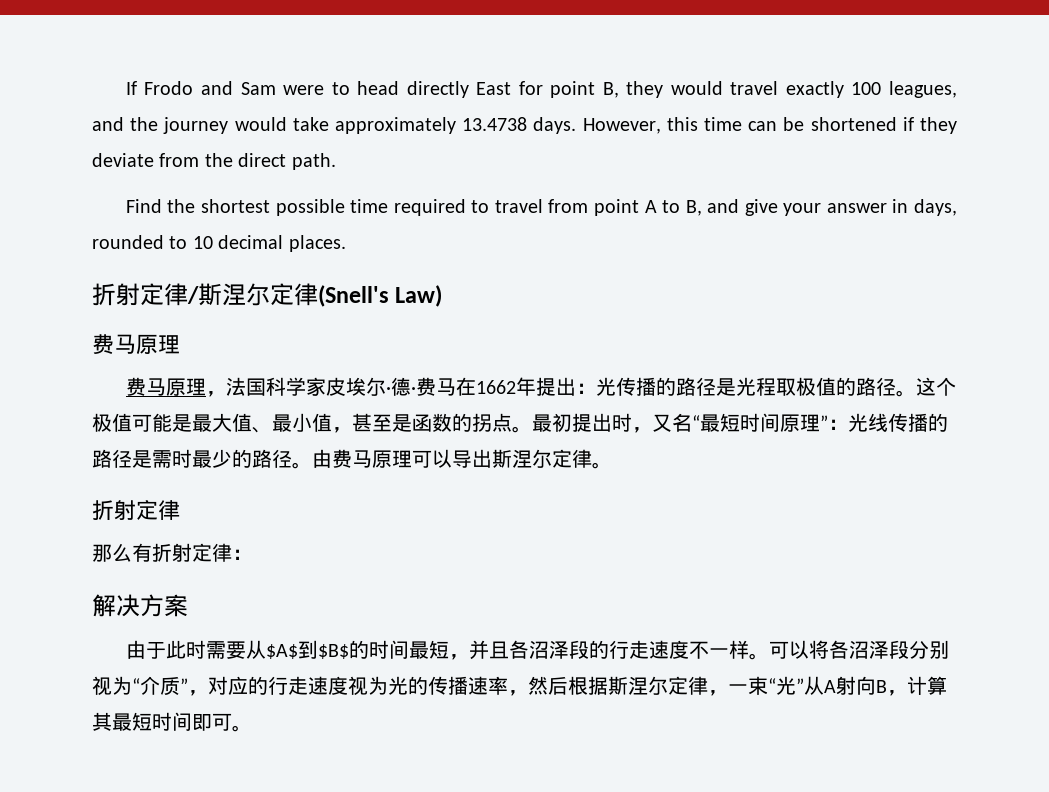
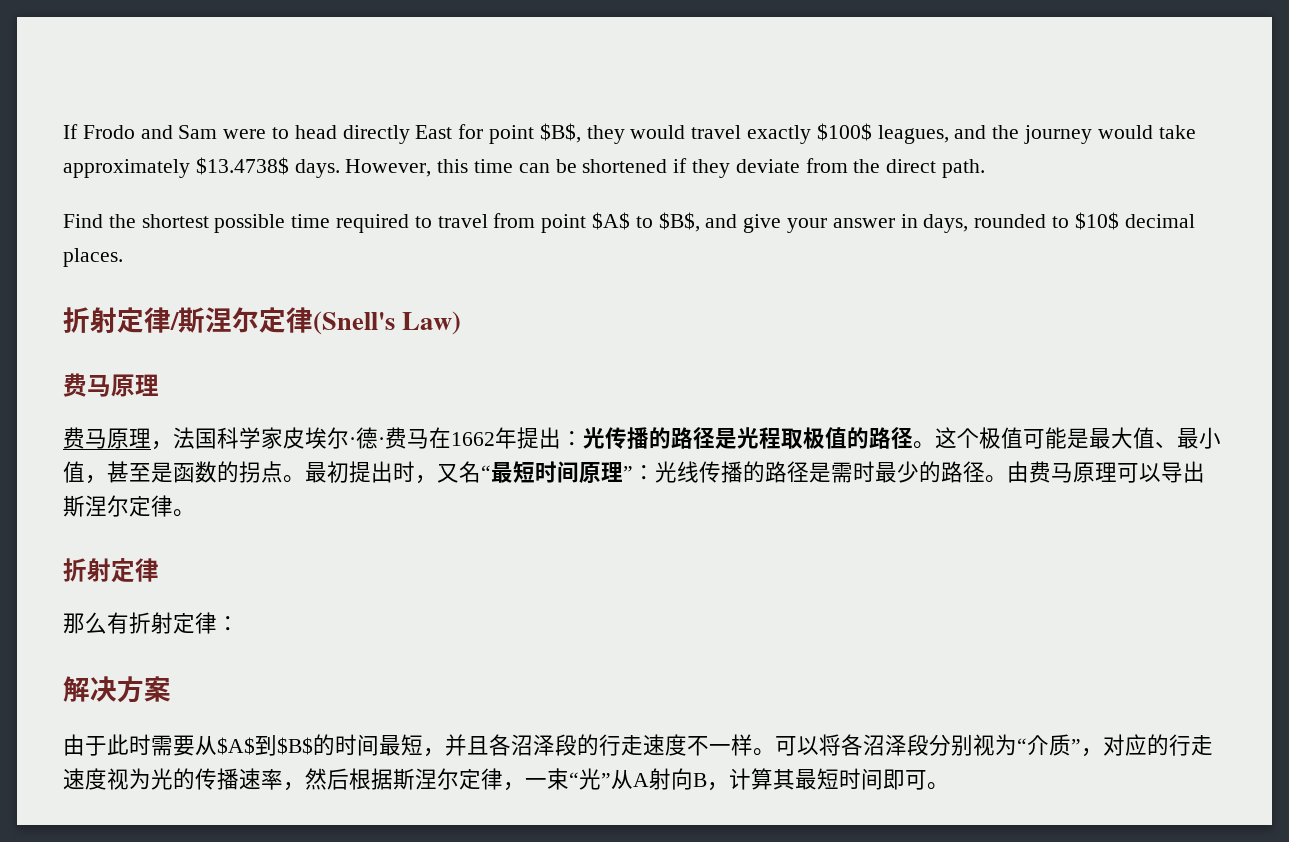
[602,82,619,98] B, -> [539,123,581,143] $B$,
[851,82,882,95] 100 -> [816,123,872,141] $100$
[462,117,528,131] 13.4738 -> [195,157,289,175] $13.4738$
[644,200,702,216] A to B, -> [592,212,700,232] $A$ to $B$,
[192,236,213,249] 10 -> [1074,212,1119,230] $10$

